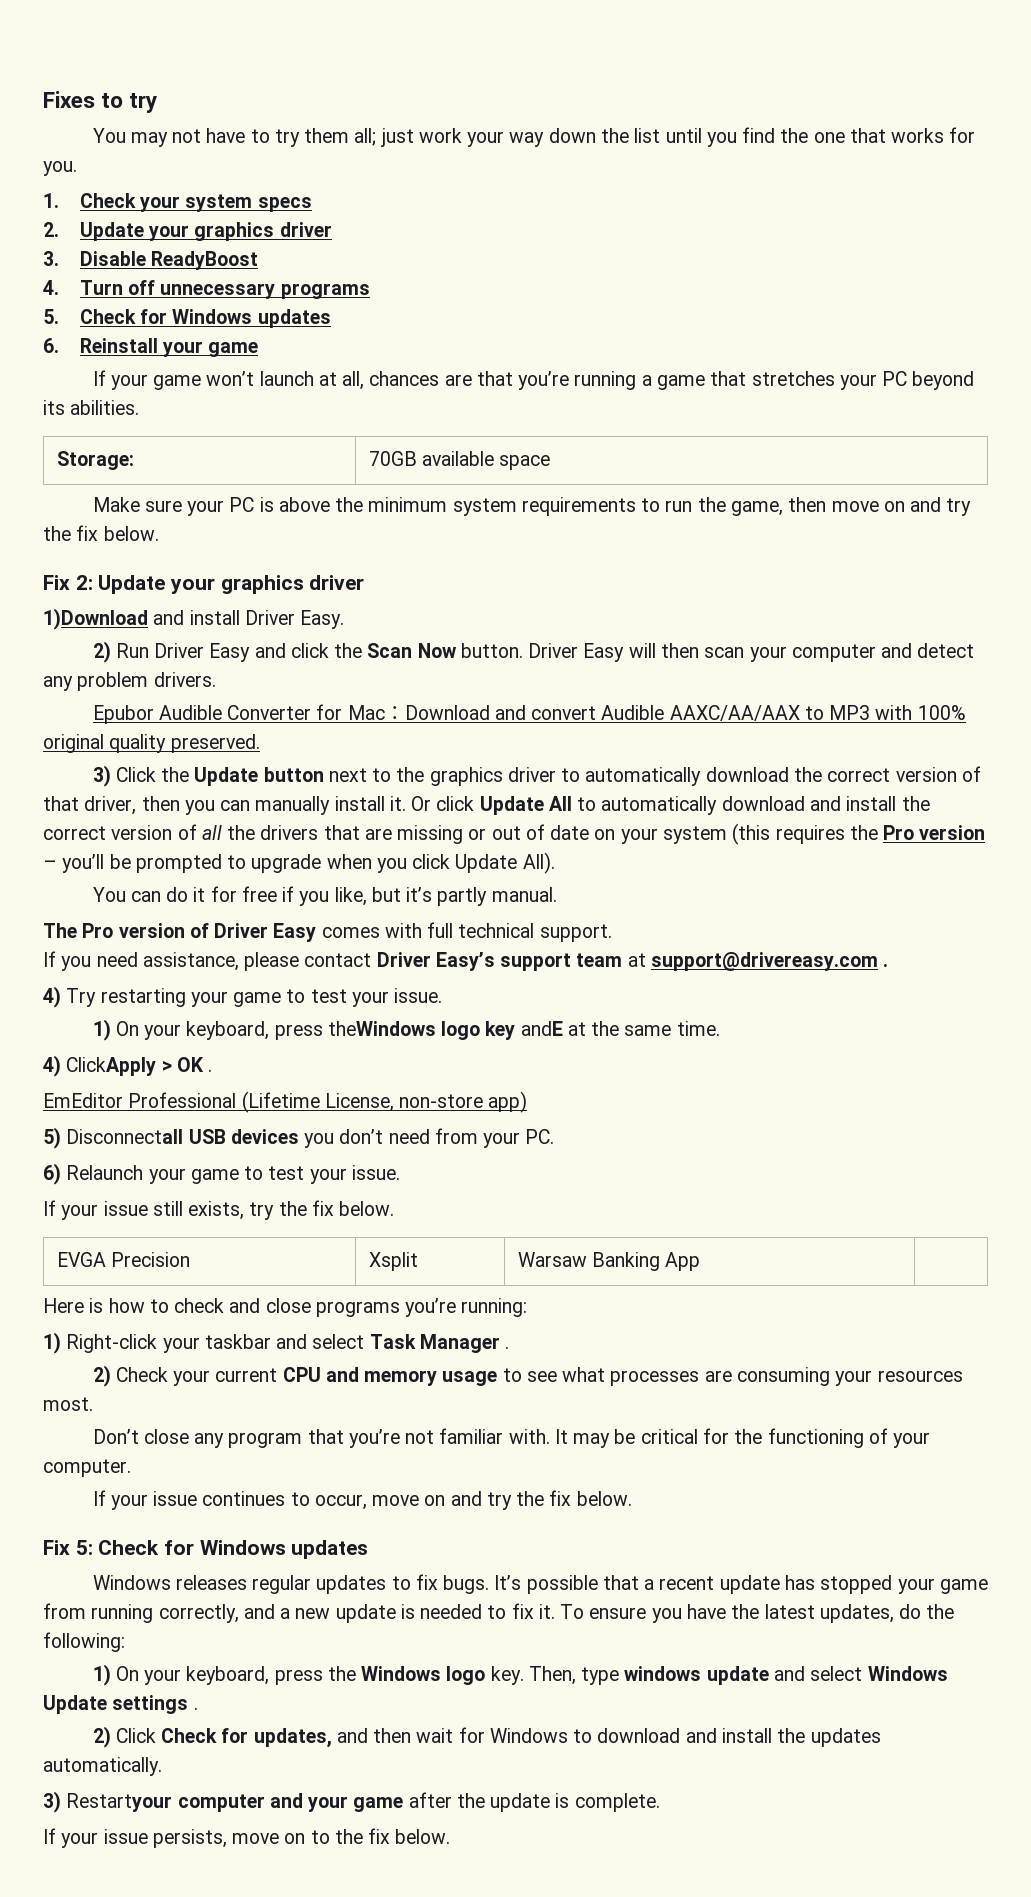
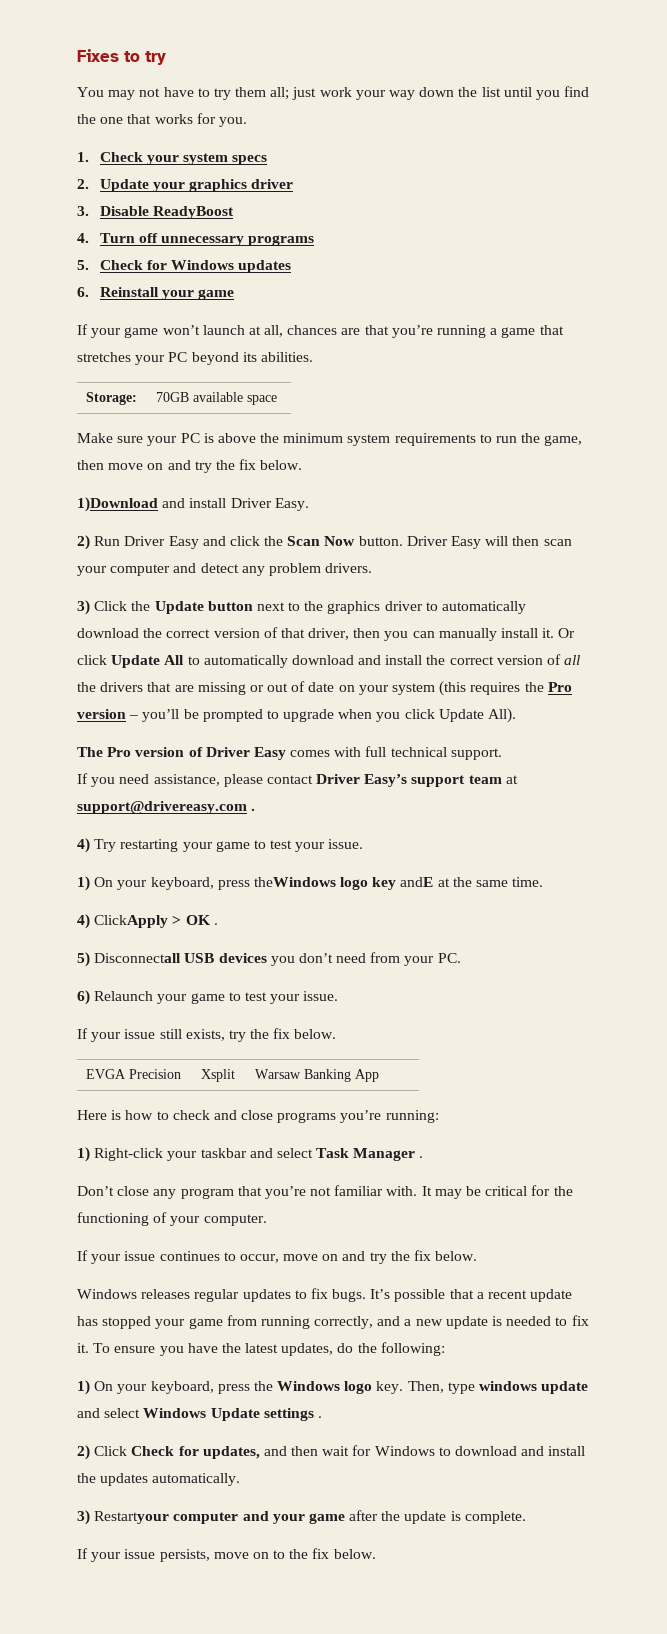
[43,575,365,594] // Fix 2: Update your graphics driver -> (303, 465) none
[92,704,966,724] [43,734,260,753] // Epubor Audible Converter for Mac：Download and convert Audible AAXC/AA/AAX to MP3 with 100% original quality preserved. -> (373, 568) none
[92,886,557,906] // You can do it for free if you like, but it’s partly manual. -> (517, 715) none
[43,1091,528,1113] // EmEditor Professional (Lifetime License, non-store app) -> (218, 924) none
[92,1365,963,1387] [43,1397,93,1411] // 2) Check your current CPU and memory usage to see what processes are consuming your resources most. -> (424, 1157) none
[43,1540,369,1559] // Fix 5: Check for Windows updates -> (478, 1256) none

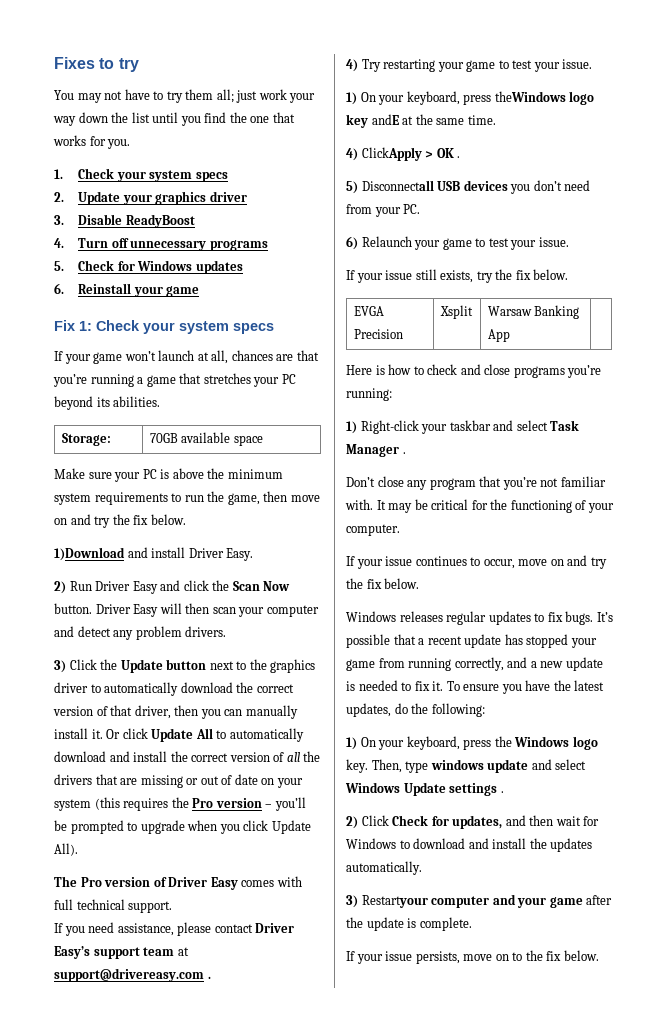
(234, 294) none -> [54,320,274,334] // Fix 1: Check your system specs

